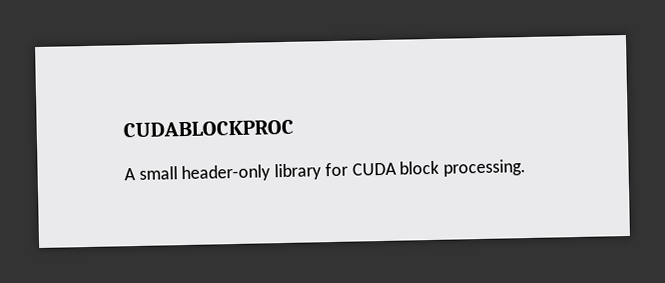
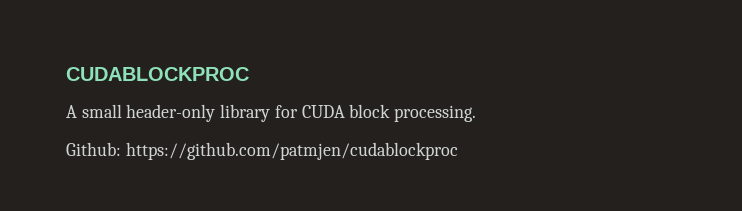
(527, 168) none -> [66,142,458,160] // Github: https://github.com/patmjen/cudablockproc

